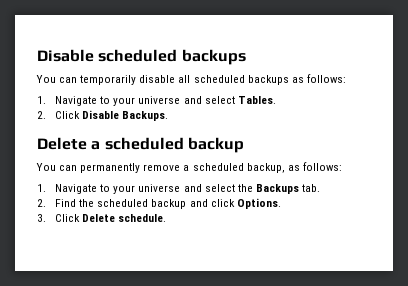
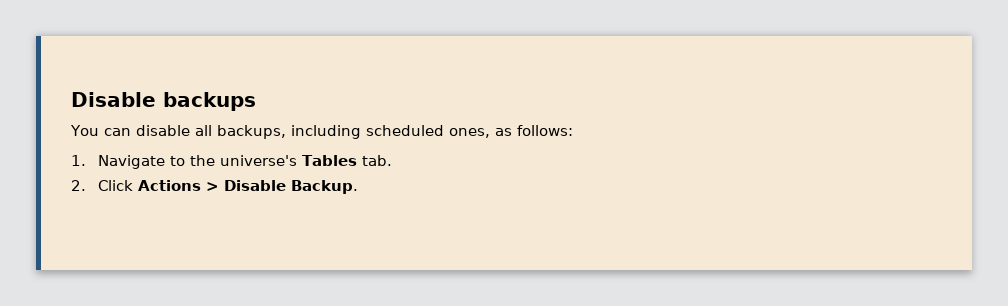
[37,49,178,62] Disable scheduled -> [71,92,156,107] Disable
[80,75,137,85] temporarily -> (131, 132) none
[193,74,346,85] [37,96,276,106] [37,110,169,121] [37,137,244,153] [36,162,342,173] [37,184,320,194] [37,198,281,209] [37,214,167,222] scheduled backups as follows: // 1. Navigate to your universe and select Tables. // 2. Click Disable Backups. // Delete a scheduled backup // You can permanently remove a scheduled backup, as follows: // 1. Navigate to your universe and select the Backups tab. // 2. Find the scheduled backup and click Options. // 3. Click Delete schedule. -> [216,125,573,139] [71,155,392,169] [71,180,358,194] backups, including scheduled ones, as follows: // 1. Navigate to the universe's Tables tab. // 2. Click Actions > Disable Backup.

